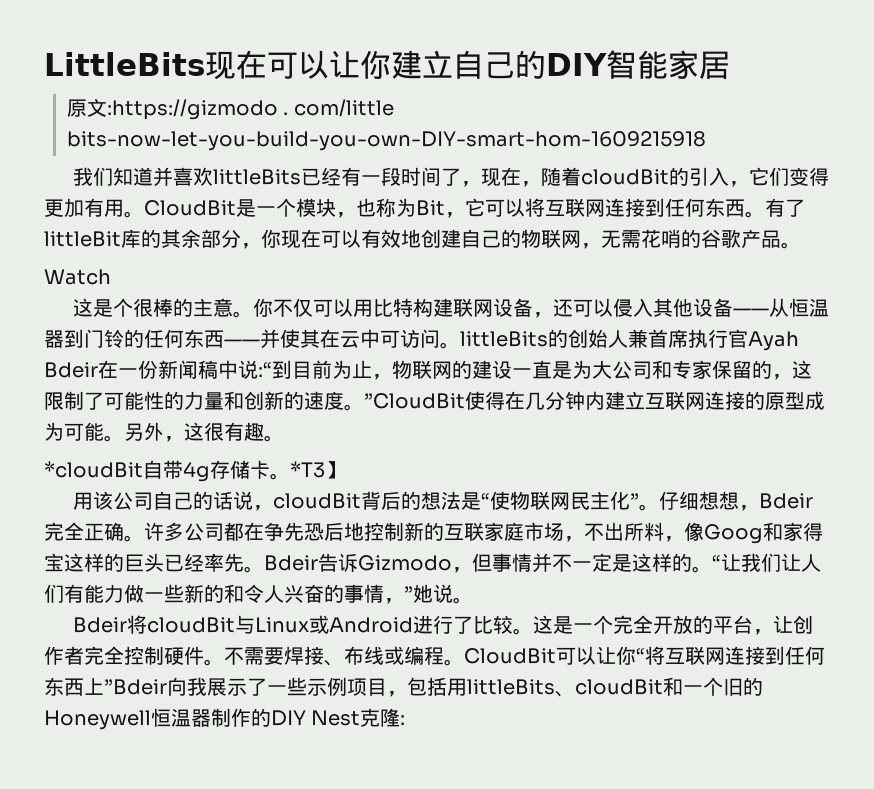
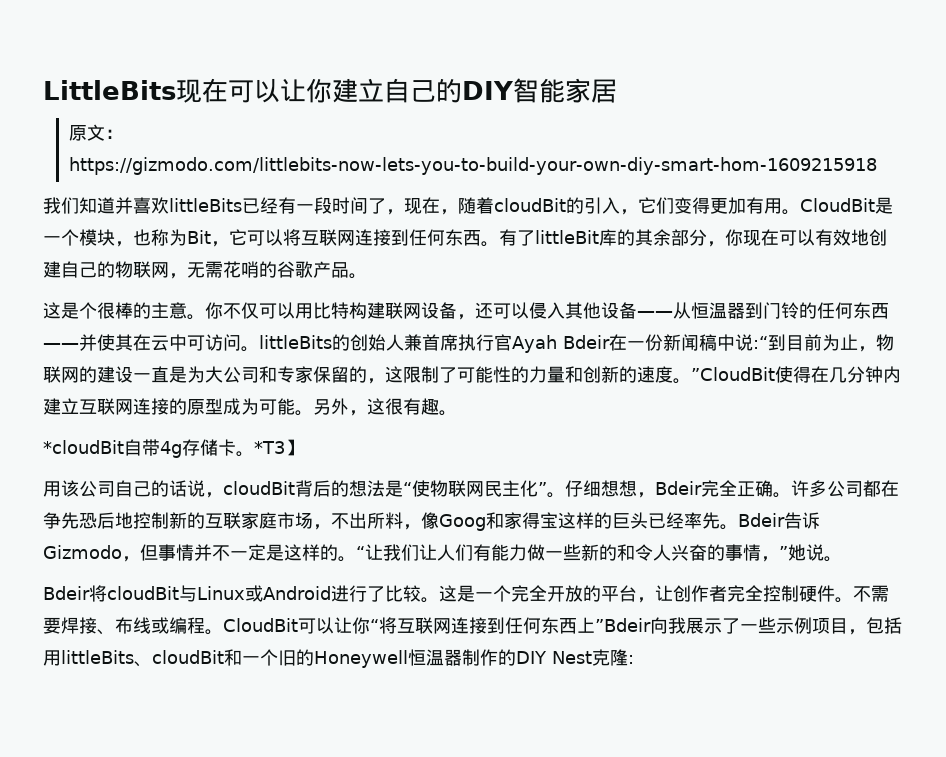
[106,99,394,120] [66,131,706,151] :https://gizmodo . com/little bits-now-let-you-build-you-own-DIY-smart-hom-1609215918 -> [105,129,124,139] [69,157,878,175] ：https://gizmodo.com/littlebits-now-lets-you-to-build-your-own-diy-smart-hom-1609215918
[44,269,111,285] // Watch -> (367, 276) none

